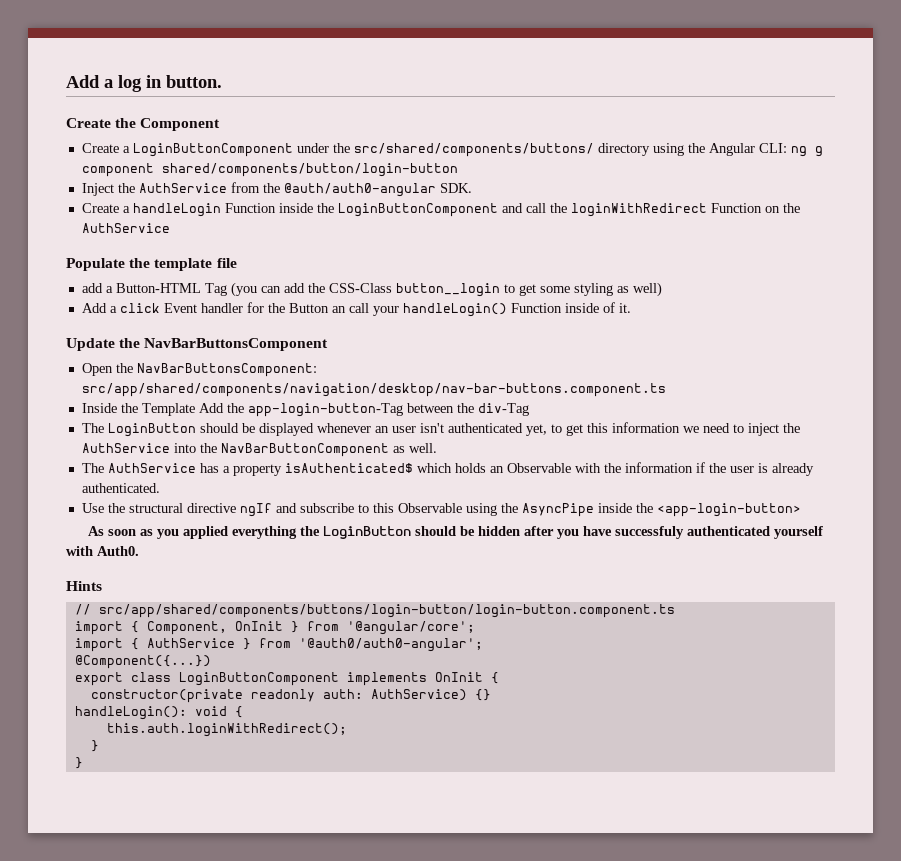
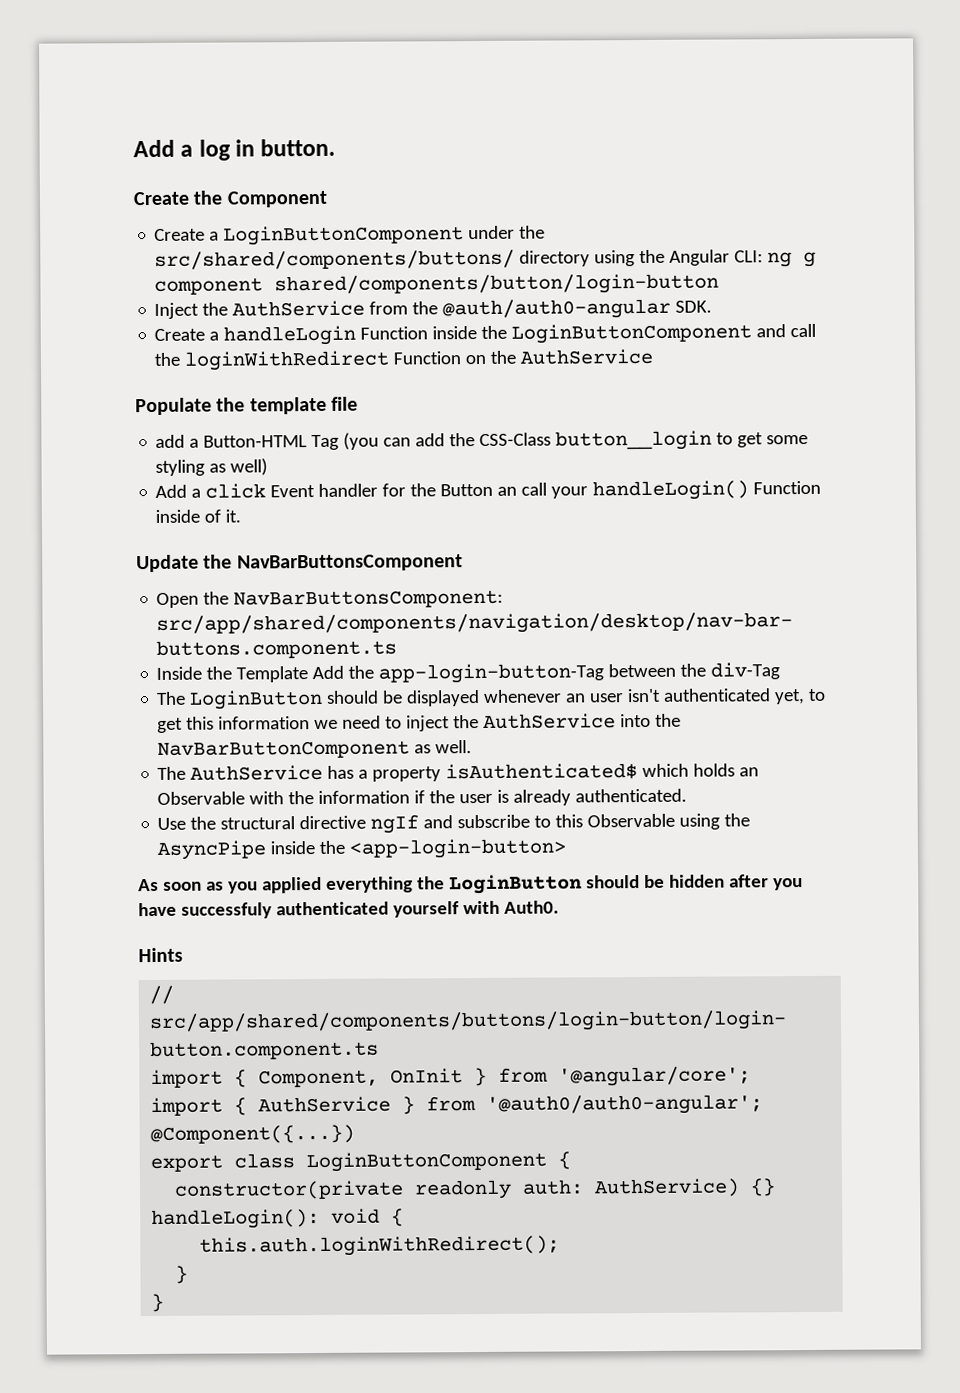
[346,672,483,686] implements OnInit -> (548, 1162) none

